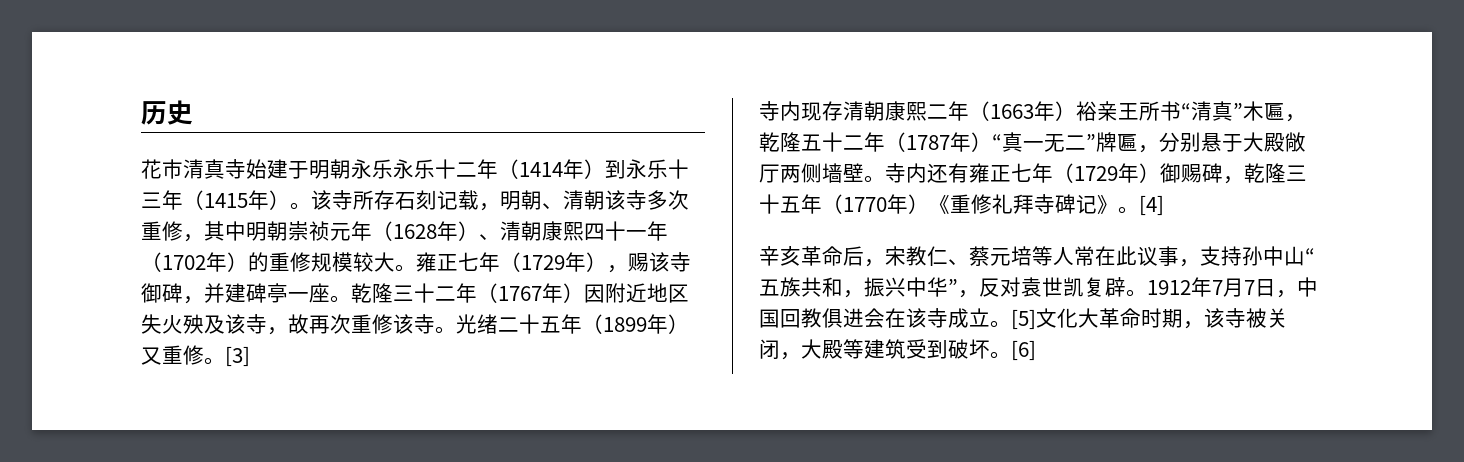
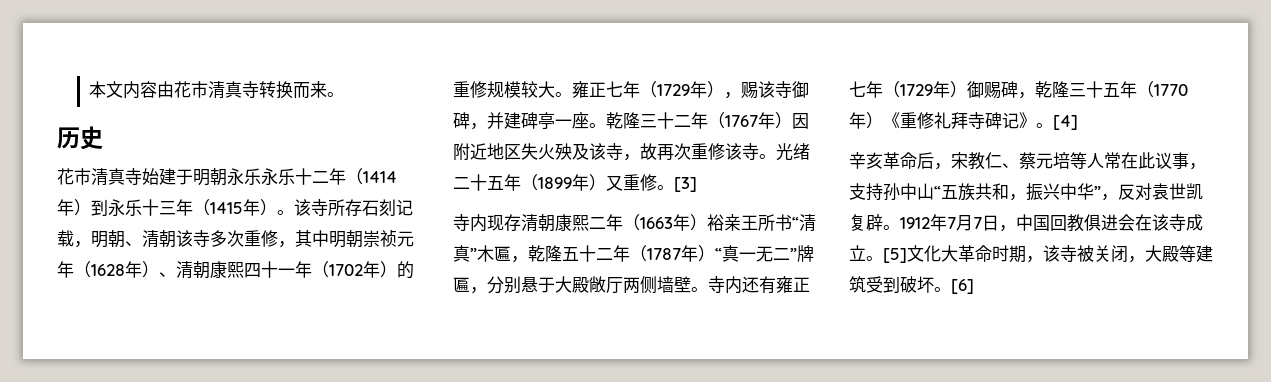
(141, 113) none -> [89,81,345,99] 本文内容由花市清真寺转换而来。 //

